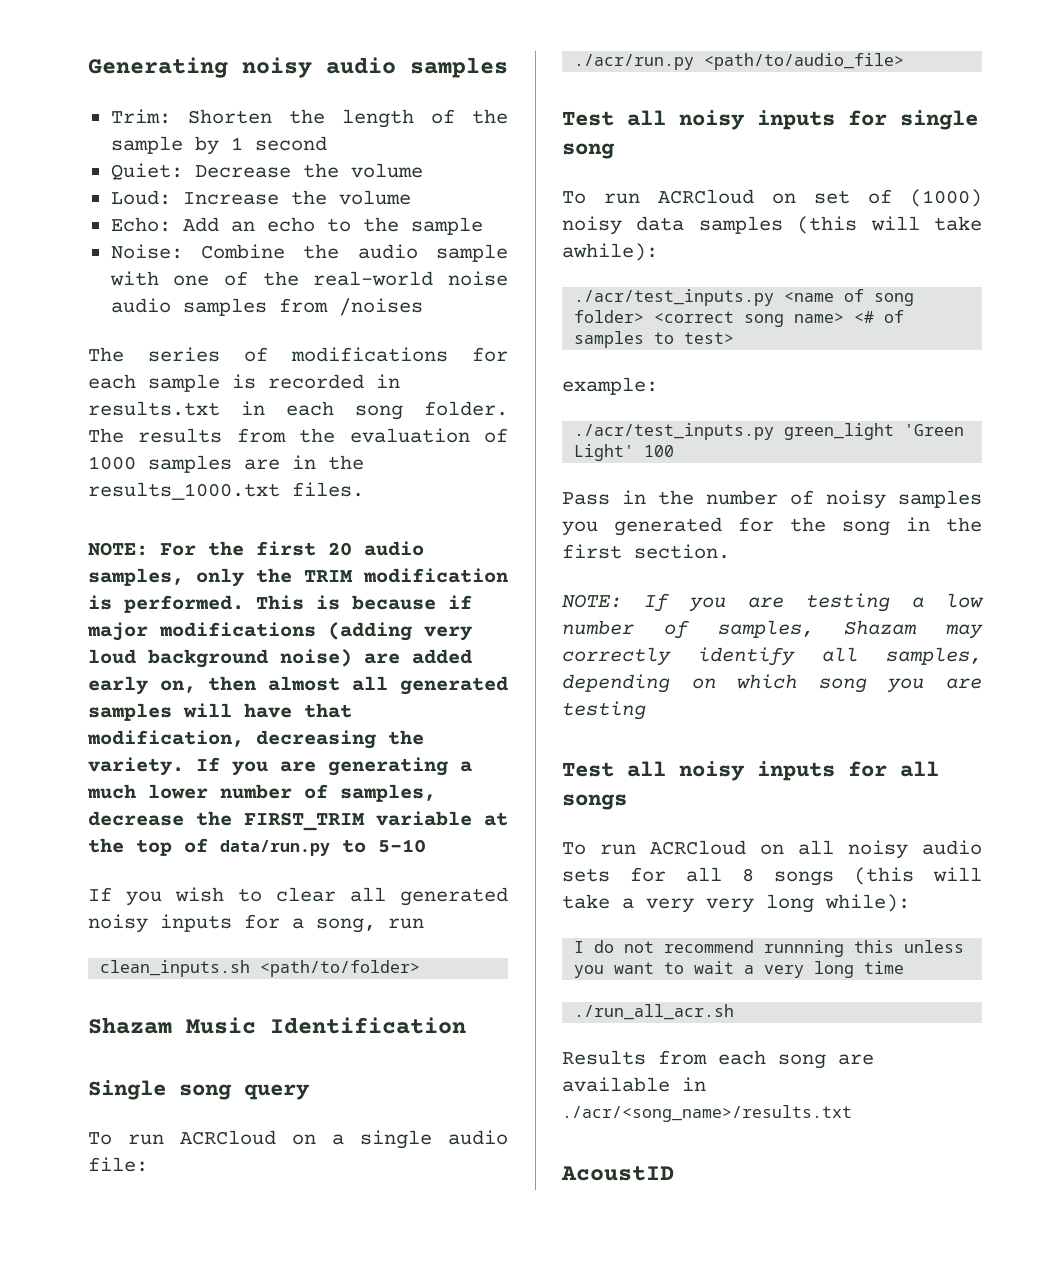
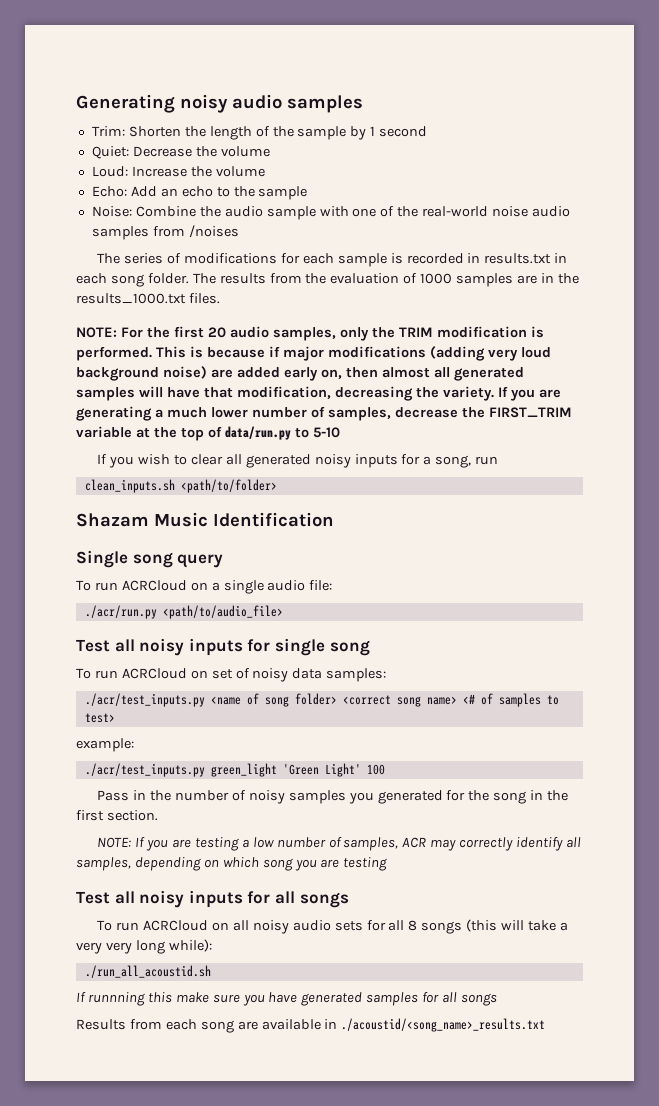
[910,189,982,207] (1000) -> (250, 673) none
[698,216,982,234] [562,243,658,261] samples (this will take awhile): -> [326,668,387,682] samples:
[844,620,917,635] Shazam -> [402,837,427,848] ACR
[574,940,965,957] [574,961,905,978] [574,1004,735,1020] I do not recommend runnning this unless you want to wait a very long time // ./run_all_acr.sh -> [84,965,211,978] [76,992,498,1006] ./run_all_acoustid.sh // If runnning this make sure you have generated samples for all songs
[562,1105,852,1122] [561,1166,674,1181] ./acr/<song_name>/results.txt // AcoustID -> [341,1018,546,1032] ./acoustid/<song_name>_results.txt

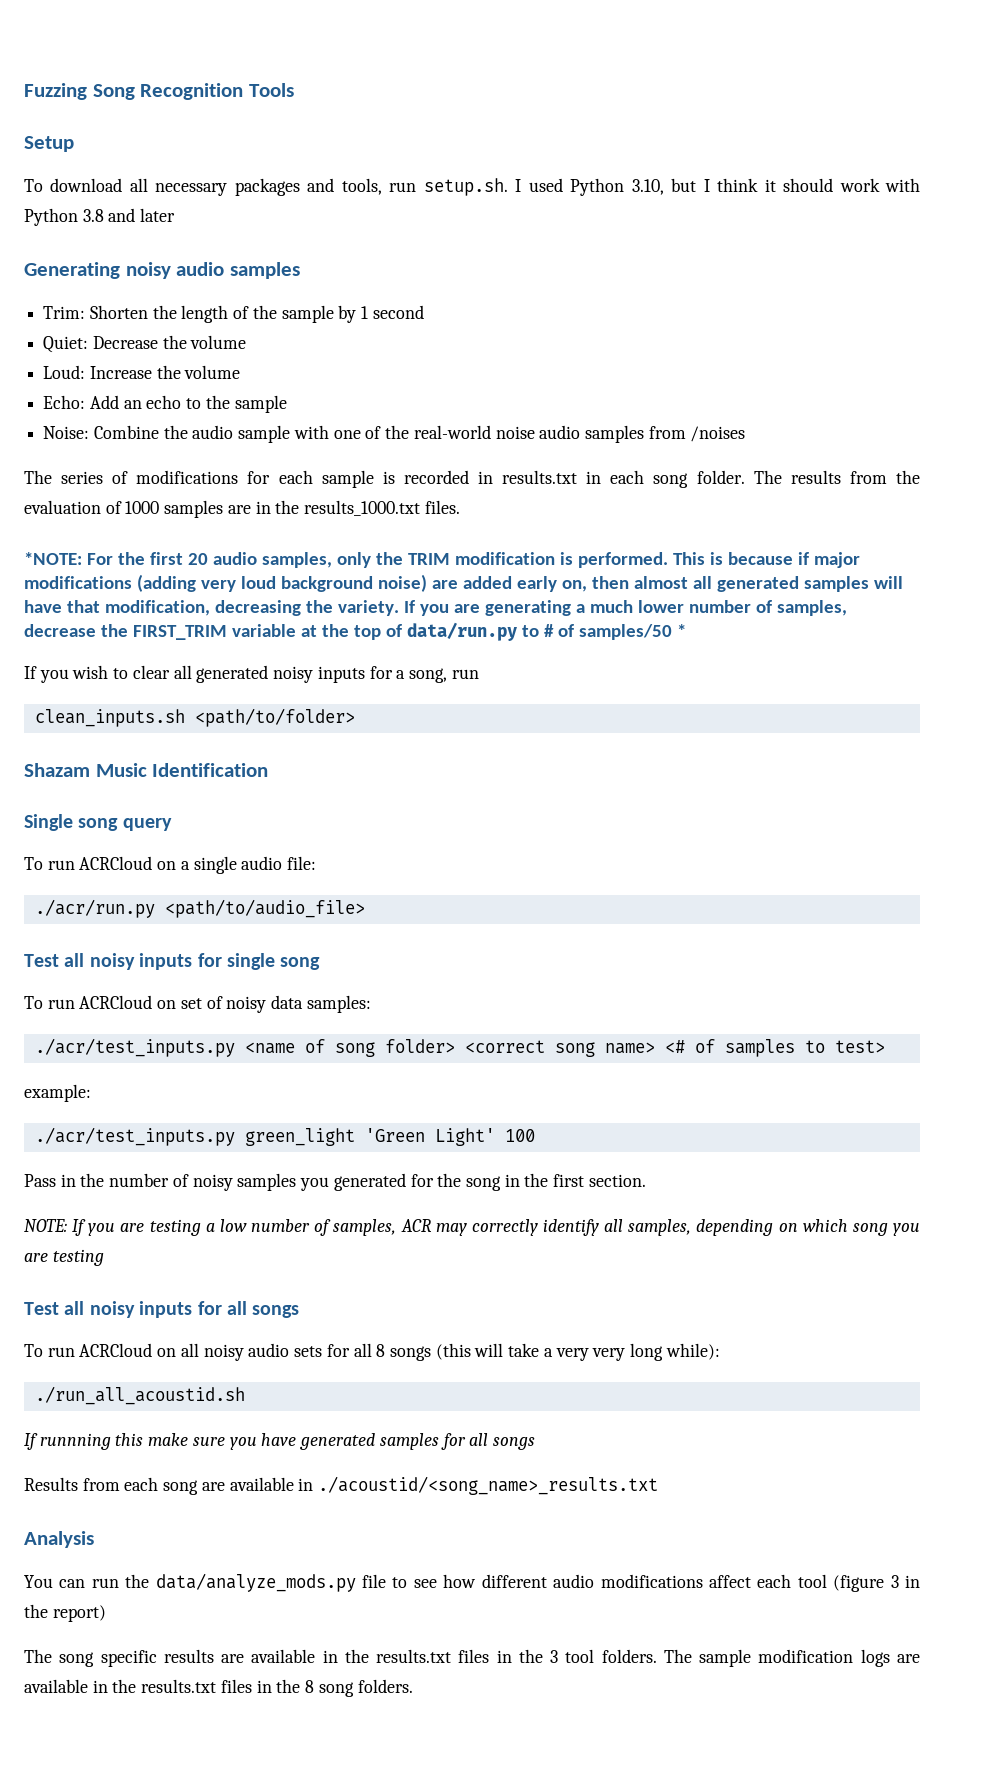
(76, 103) none -> [24,83,295,100] [24,136,74,152] [24,178,921,196] [24,208,176,226] Fuzzing Song Recognition Tools // Setup // To download all necessary packages and tools, run setup.sh. I used Python 3.10, but I think it should work with Python 3.8 and later //
[76,327,117,338] NOTE: -> [24,552,82,565] *NOTE:
[313,427,340,438] 5-10 -> [543,624,686,640] # of samples/50 *
(546, 1025) none -> [24,1531,94,1548] [24,1573,920,1592] [24,1604,106,1622] [24,1649,921,1667] [24,1679,413,1697] // Analysis // You can run the data/analyze_mods.py file to see how different audio modifications affect each tool (figure 3 in the report) // The song specific results are available in the results.txt files in the 3 tool folders. The sample modification logs are available in the results.txt files in the 8 song folders.

